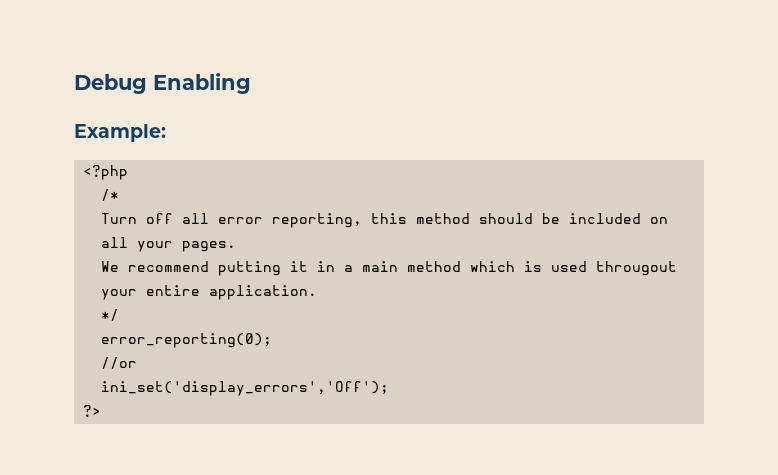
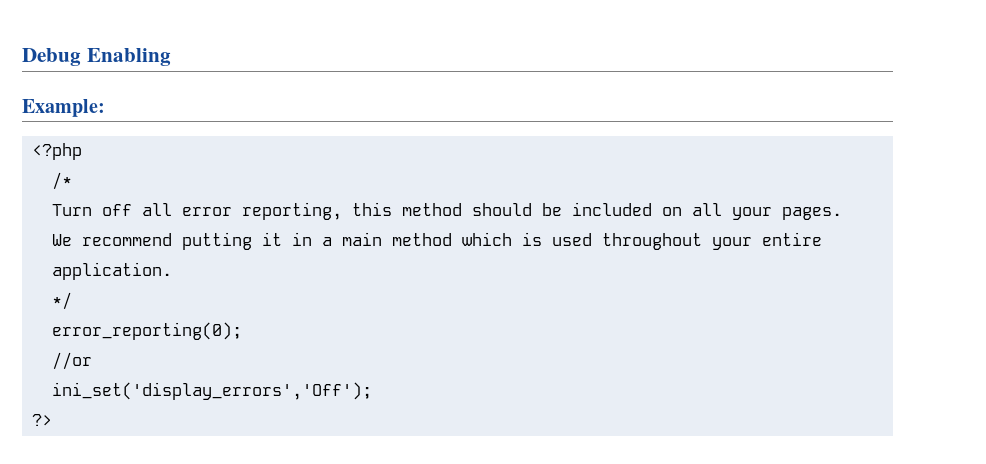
[596,261,677,276] througout -> [602,233,703,250] throughout

